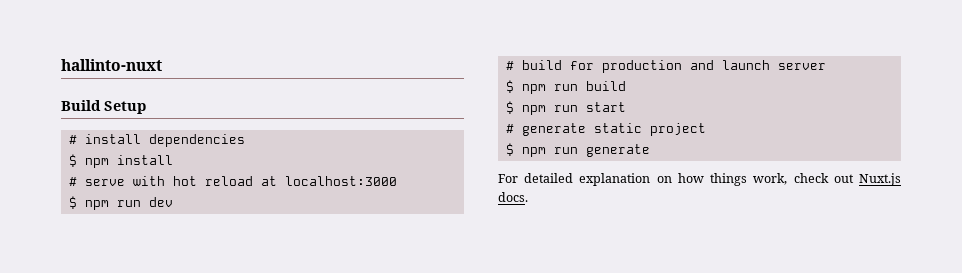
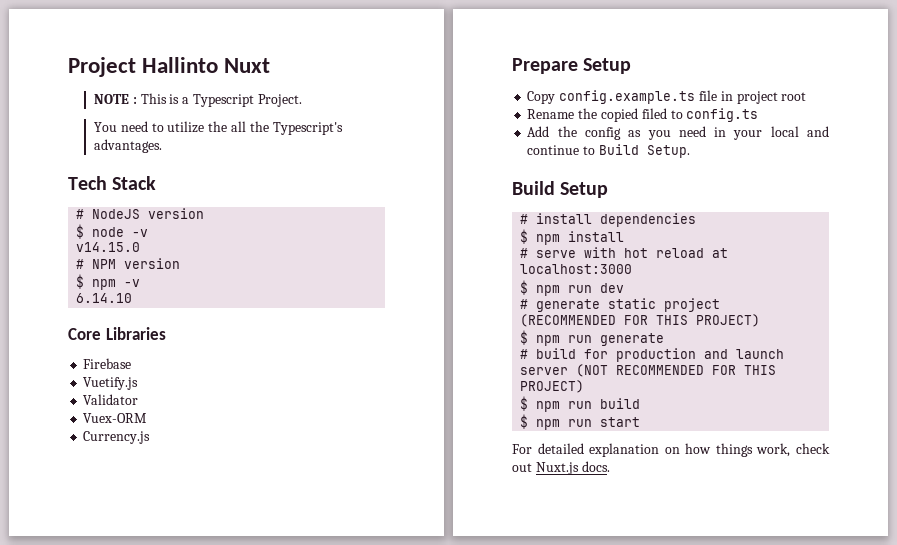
[61,59,162,71] hallinto-nuxt -> [68,57,271,77] [94,93,302,107] [94,121,343,135] [94,139,163,153] [68,176,157,190] [76,208,205,219] [76,224,149,239] [76,242,141,252] [76,258,181,269] [76,274,141,290] [76,293,133,303] [68,327,166,340] [83,358,132,369] [83,377,139,390] [83,394,139,405] [83,413,148,423] [83,431,151,444] [512,58,632,74] [527,90,807,104] [527,108,759,122] [527,126,829,140] [527,144,690,158] Project Hallinto Nuxt // NOTE : This is a Typescript Project. // You need to utilize the all the Typescript's advantages. // Tech Stack // # NodeJS version // $ node -v // v14.15.0 // # NPM version // $ npm -v // 6.14.10 // Core Libraries // Firebase // Vuetify.js // Validator // Vuex-ORM // Currency.js // Prepare Setup // Copy config.example.ts file in project root // Rename the copied filed to config.ts // Add the config as you need in your local and continue to Build Setup.
(173, 202) none -> [520,298,721,312] [520,314,761,327] [520,330,665,346] // # generate static project (RECOMMENDED FOR THIS PROJECT) // $ npm run generate
(826, 66) none -> [576,364,777,377] [520,380,585,393] (NOT RECOMMENDED FOR THIS PROJECT)
[505,123,706,136] [505,143,650,157] // # generate static project // $ npm run generate -> (641, 422) none

